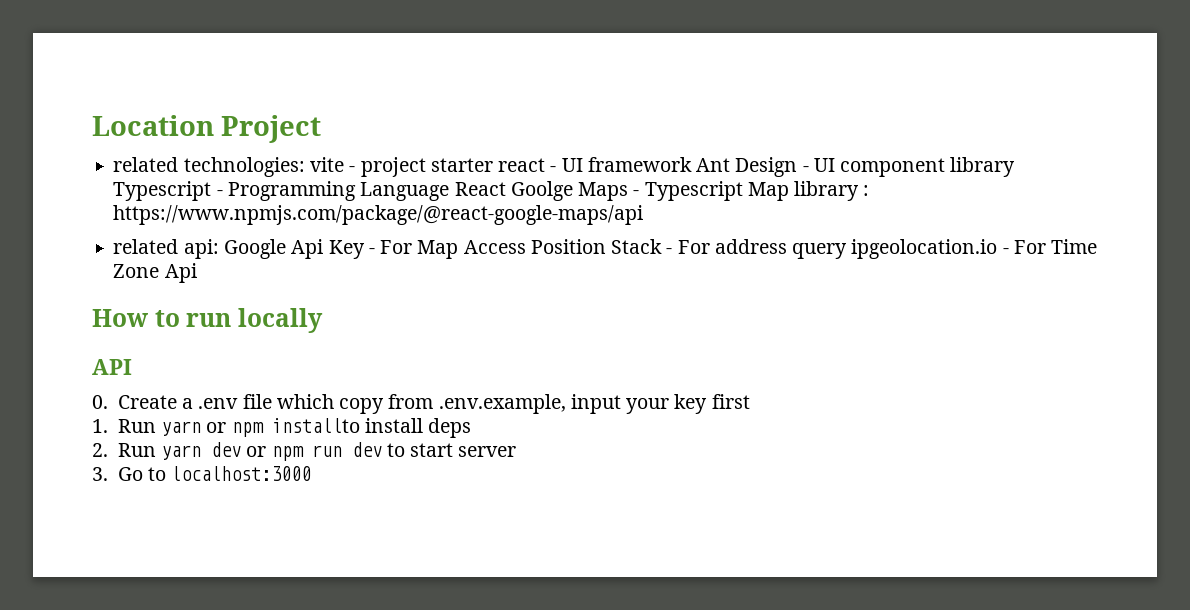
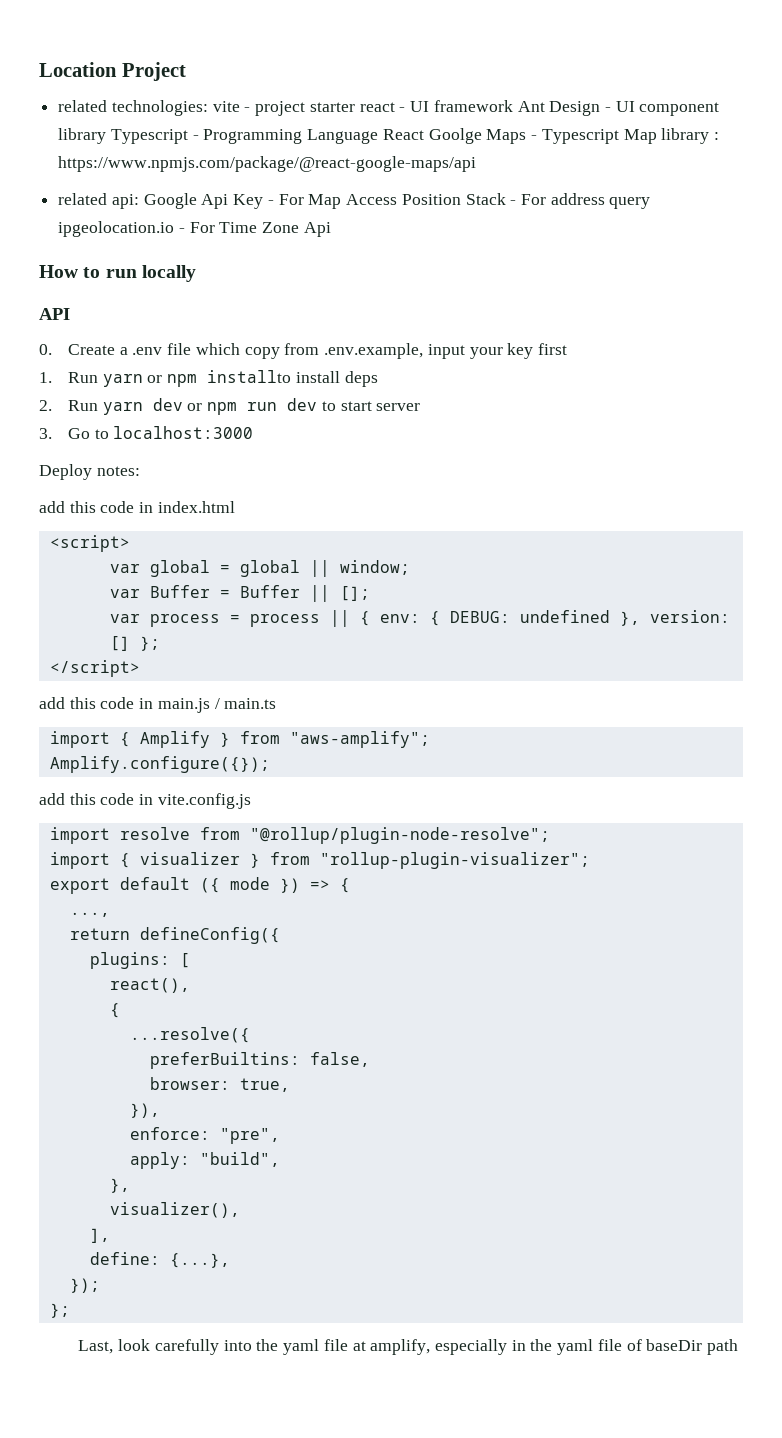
(312, 473) none -> [39,464,140,480] [39,501,235,513] [49,535,130,552] [109,560,410,577] [109,585,370,602] [109,610,730,627] [109,636,160,651] [49,660,140,677] [39,697,277,713] [49,731,430,748] [49,756,270,773] [39,793,251,809] [49,827,550,844] [49,852,590,869] [49,877,350,894] [69,912,110,917] [69,927,280,944] [89,952,190,969] [109,978,190,993] [109,1003,120,1018] [129,1027,250,1043] [149,1052,370,1069] [149,1077,290,1092] [129,1103,160,1118] [129,1127,280,1144] [129,1152,280,1169] [109,1178,130,1193] [109,1202,240,1218] [89,1228,110,1243] [89,1252,230,1268] [69,1278,100,1293] [49,1303,70,1318] [78,1339,739,1355] // Deploy notes: // add this code in index.html // <script> // var global = global || window; // var Buffer = Buffer || []; // var process = process || { env: { DEBUG: undefined }, version: [] }; // </script> // add this code in main.js / main.ts // import { Amplify } from "aws-amplify"; // Amplify.configure({}); // add this code in vite.config.js // import resolve from "@rollup/plugin-node-resolve"; // import { visualizer } from "rollup-plugin-visualizer"; // export default ({ mode }) => { // ..., // return defineConfig({ // plugins: [ // react(), // { // ...resolve({ // preferBuiltins: false, // browser: true, // }), // enforce: "pre", // apply: "build", // }, // visualizer(), // ], // define: {...}, // }); // }; // Last, look carefully into the yaml file at amplify, especially in the yaml file of baseDir path

